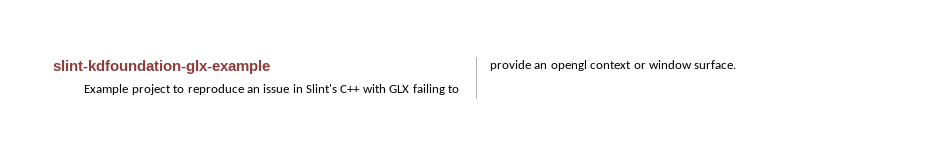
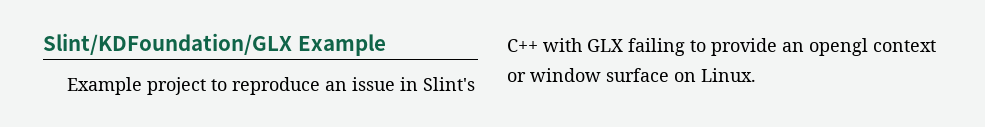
[53,60,270,74] slint-kdfoundation-glx-example -> [43,33,386,56] Slint/KDFoundation/GLX Example
[694,60,737,69] surface. -> [606,68,756,82] surface on Linux.

